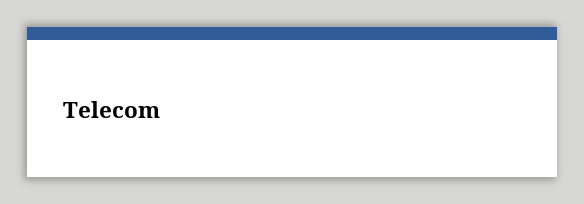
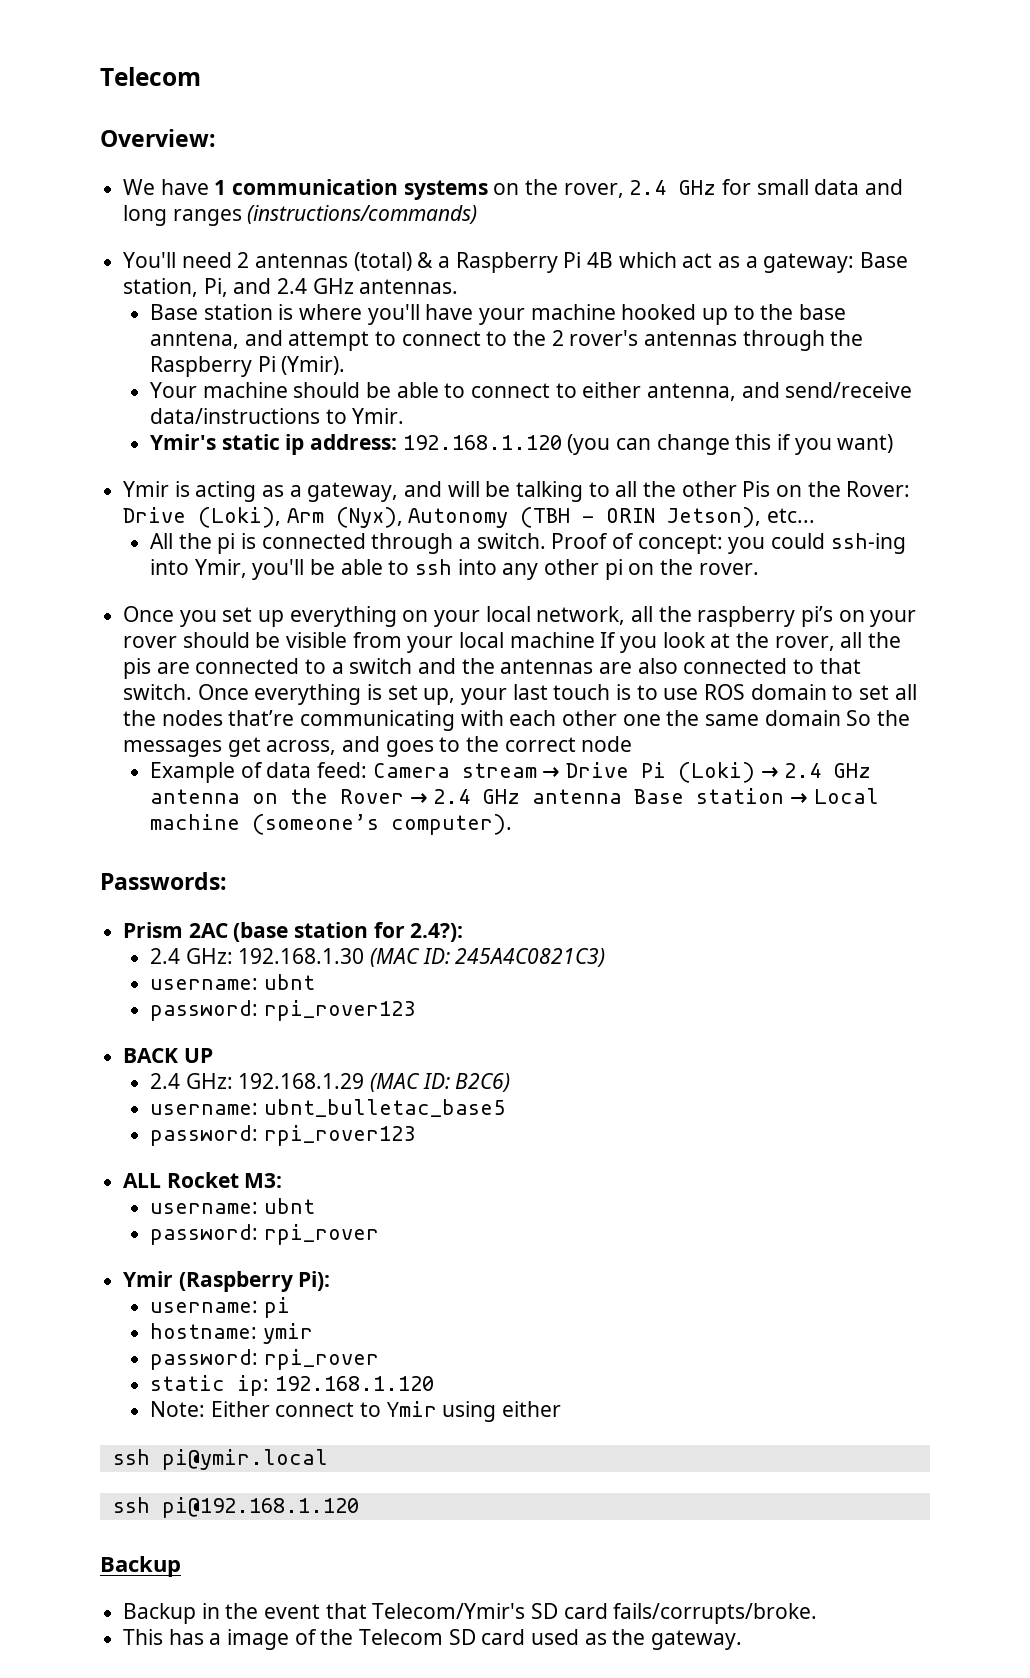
[63,101,160,118] Telecom -> [100,67,201,86] [100,129,216,147] [123,179,904,200] [123,205,478,226] [123,252,909,273] [123,278,459,297] [149,304,846,325] [149,330,864,351] [149,356,346,377] [149,382,913,401] [149,408,405,424] [149,434,894,455] [123,481,911,502] [123,507,816,528] [149,533,906,554] [149,559,759,580] [123,606,917,627] [123,632,902,653] [123,658,861,679] [123,684,917,705] [123,710,911,731] [123,736,633,757] [149,762,872,783] [149,788,879,804] [149,814,512,835] [100,872,227,890] [123,922,464,942] [149,948,606,967] [149,974,315,990] [149,1000,415,1021] [123,1048,213,1063] [149,1073,511,1092] [149,1099,505,1117] [149,1125,415,1146] [123,1172,283,1188] [149,1198,315,1214] [149,1224,379,1245] [123,1271,331,1292] [149,1297,290,1318] [149,1323,313,1344] [149,1349,379,1370] [149,1375,434,1396] [149,1401,561,1422] [112,1449,328,1470] [112,1497,359,1518] [100,1556,181,1577] [123,1603,818,1624] [123,1629,743,1650] Telecom // Overview: // We have 1 communication systems on the rover, 2.4 GHz for small data and long ranges (instructions/commands) // You'll need 2 antennas (total) & a Raspberry Pi 4B which act as a gateway: Base station, Pi, and 2.4 GHz antennas. // Base station is where you'll have your machine hooked up to the base anntena, and attempt to connect to the 2 rover's antennas through the Raspberry Pi (Ymir). // Your machine should be able to connect to either antenna, and send/receive data/instructions to Ymir. // Ymir's static ip address: 192.168.1.120 (you can change this if you want) // Ymir is acting as a gateway, and will be talking to all the other Pis on the Rover: Drive (Loki), Arm (Nyx), Autonomy (TBH - ORIN Jetson), etc... // All the pi is connected through a switch. Proof of concept: you could ssh-ing into Ymir, you'll be able to ssh into any other pi on the rover. // Once you set up everything on your local network, all the raspberry pi’s on your rover should be visible from your local machine If you look at the rover, all the pis are connected to a switch and the antennas are also connected to that switch. Once everything is set up, your last touch is to use ROS domain to set all the nodes that’re communicating with each other one the same domain So the messages get across, and goes to the correct node // Example of data feed: Camera stream → Drive Pi (Loki) → 2.4 GHz antenna on the Rover → 2.4 GHz antenna Base station → Local machine (someone’s computer). // Passwords: // Prism 2AC (base station for 2.4?): // 2.4 GHz: 192.168.1.30 (MAC ID: 245A4C0821C3) // username: ubnt // password: rpi_rover123 // BACK UP // 2.4 GHz: 192.168.1.29 (MAC ID: B2C6) // username: ubnt_bulletac_base5 // password: rpi_rover123 // ALL Rocket M3: // username: ubnt // password: rpi_rover // Ymir (Raspberry Pi): // username: pi // hostname: ymir // password: rpi_rover // static ip: 192.168.1.120 // Note: Either connect to Ymir using either // ssh pi@ymir.local // ssh pi@192.168.1.120 // Backup // Backup in the event that Telecom/Ymir's SD card fails/corrupts/broke. // This has a image of the Telecom SD card used as the gateway.

